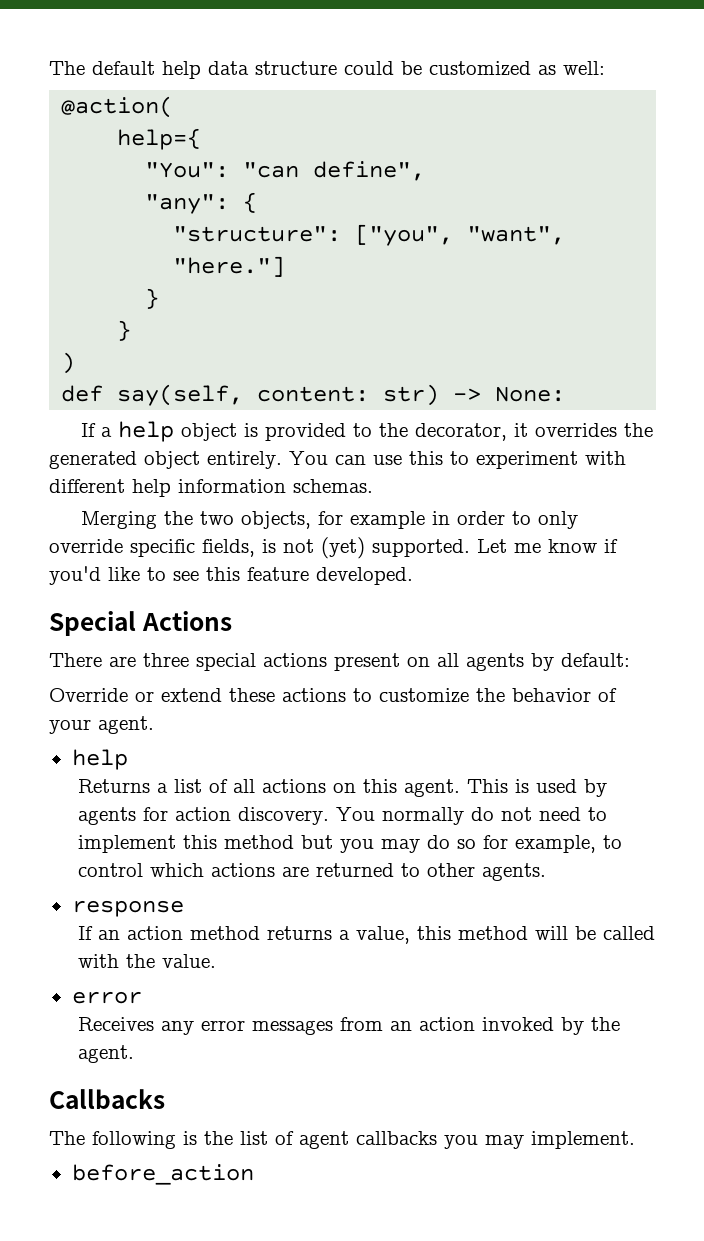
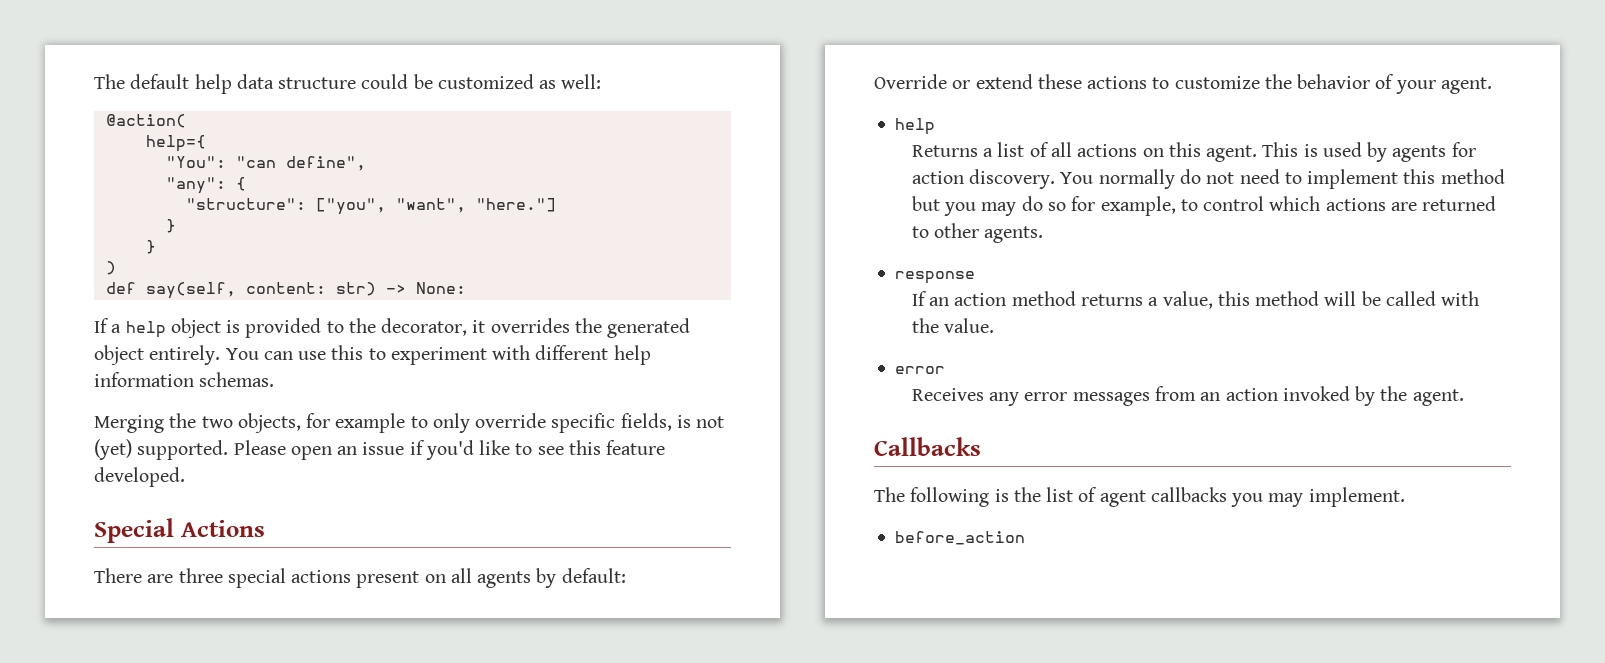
[432,511,506,525] in order -> (406, 423) none
[477,539,597,553] Let me know -> [233,440,405,460] Please open an issue

